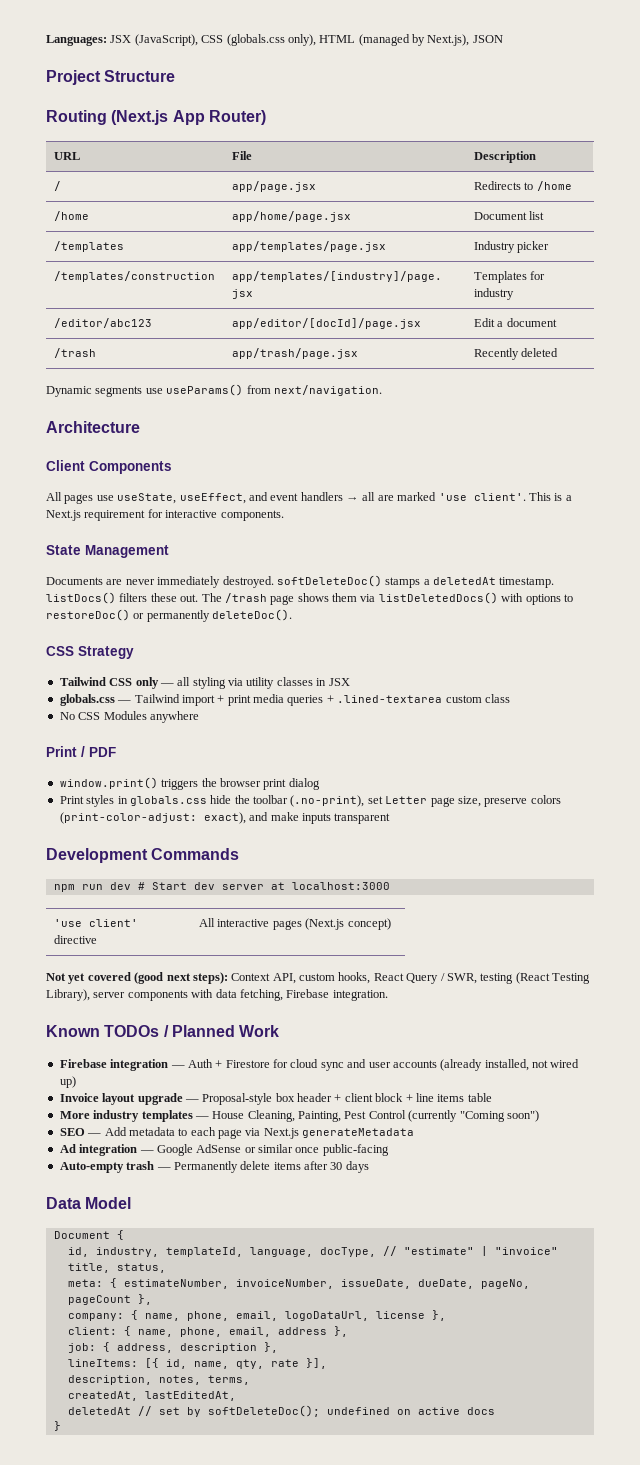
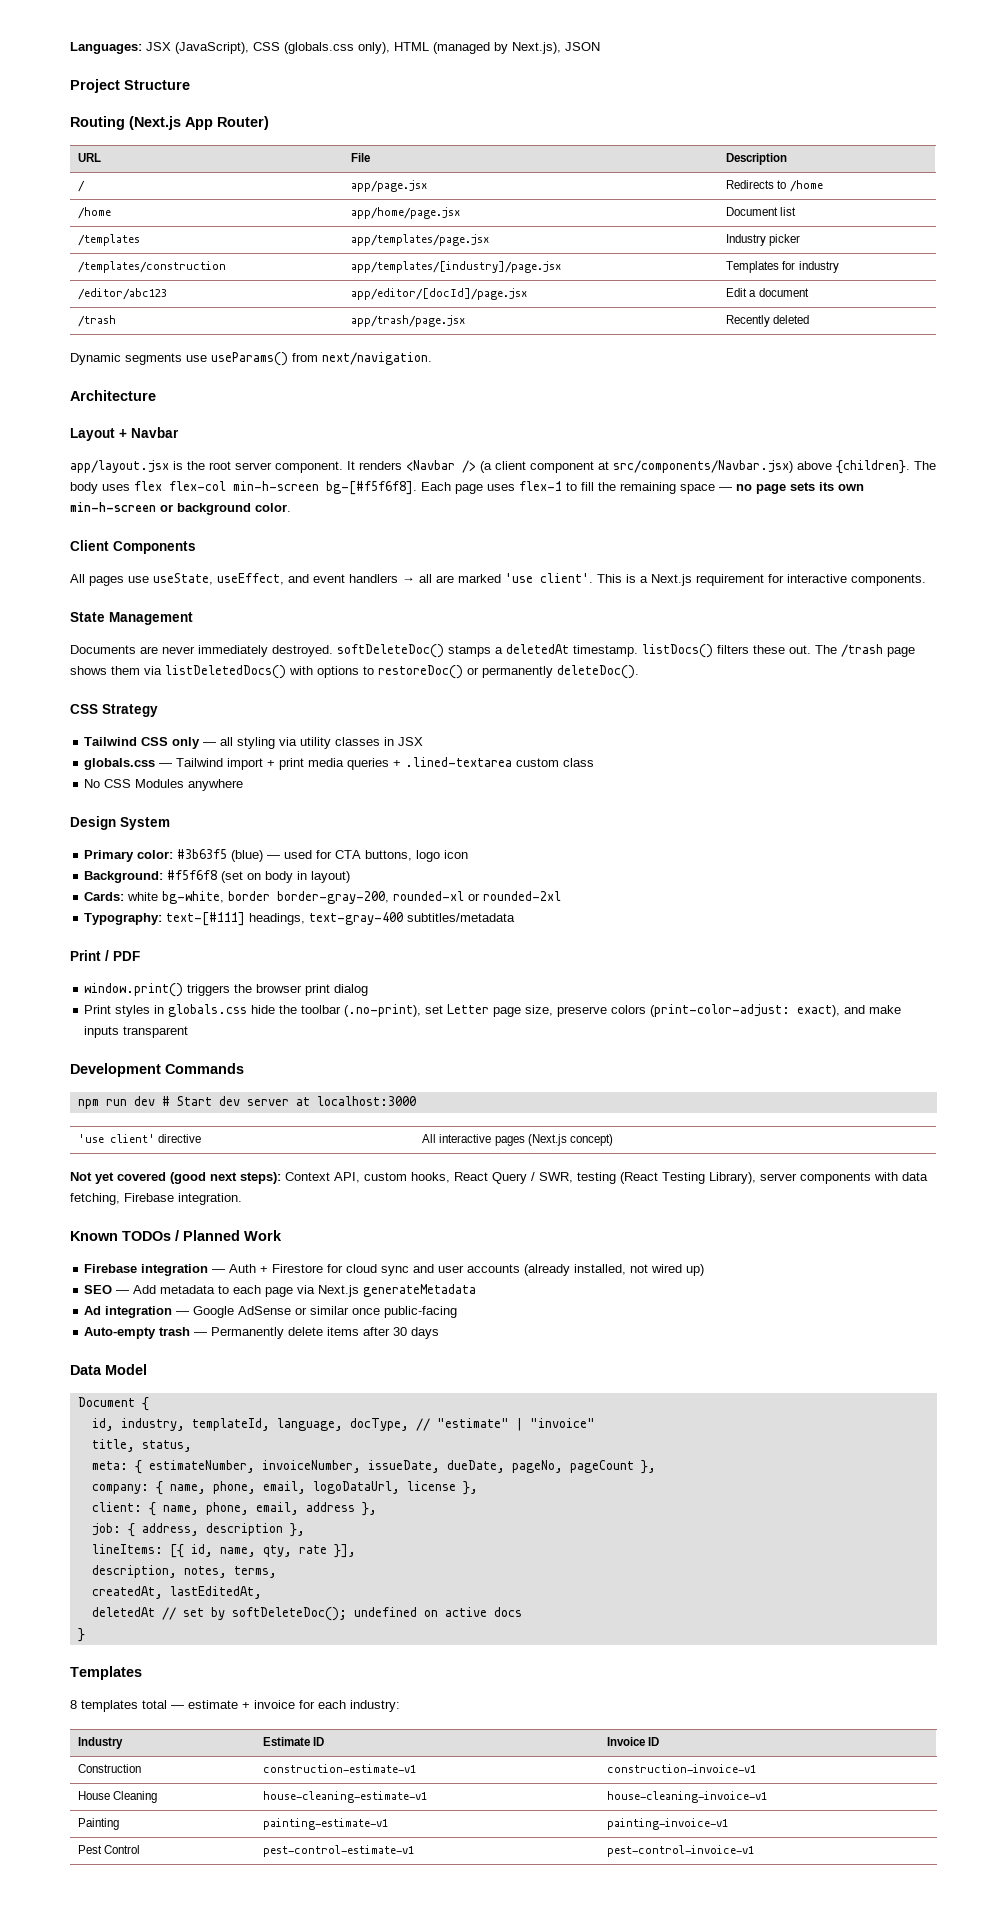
(140, 427) none -> [70,427,179,441] [70,460,936,474] [70,481,864,495] [70,502,291,515] // Layout + Navbar // app/layout.jsx is the root server component. It renders <Navbar /> (a client component at src/components/Navbar.jsx) above {children}. The body uses flex flex-col min-h-screen bg-[#f5f6f8]. Each page uses flex-1 to fill the remaining space — no page sets its own min-h-screen or background color.
(199, 717) none -> [70,816,170,830] [84,849,469,862] [84,870,351,883] [84,891,562,904] [84,912,516,926] // Design System // Primary color: #3b63f5 (blue) — used for CTA buttons, logo icon // Background: #f5f6f8 (set on body in layout) // Cards: white bg-white, border border-gray-200, rounded-xl or rounded-2xl // Typography: text-[#111] headings, text-gray-400 subtitles/metadata
[59,1093,492,1105] [59,1110,539,1122] // Invoice layout upgrade — Proposal-style box header + client block + line items table // More industry templates — House Cleaning, Painting, Pest Control (currently "Coming soon") -> (705, 1270) none
(61, 1426) none -> [70,1666,142,1680] [70,1700,400,1712] [78,1737,124,1749] [263,1737,325,1746] [607,1737,660,1746] [78,1764,142,1773] [263,1764,417,1773] [607,1764,757,1773] [78,1791,158,1803] [263,1791,428,1803] [607,1791,768,1803] [78,1818,120,1830] [263,1818,389,1830] [607,1818,729,1830] [78,1845,141,1854] [263,1845,415,1857] [607,1845,755,1857] // Templates // 8 templates total — estimate + invoice for each industry: // Industry | Estimate ID | Invoice ID // Construction | construction-estimate-v1 | construction-invoice-v1 // House Cleaning | house-cleaning-estimate-v1 | house-cleaning-invoice-v1 // Painting | painting-estimate-v1 | painting-invoice-v1 // Pest Control | pest-control-estimate-v1 | pest-control-invoice-v1

